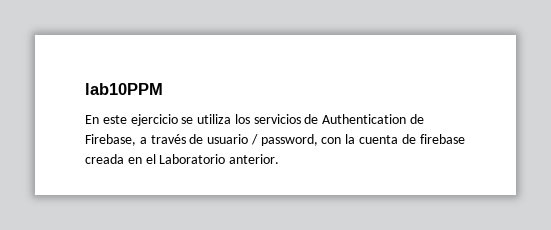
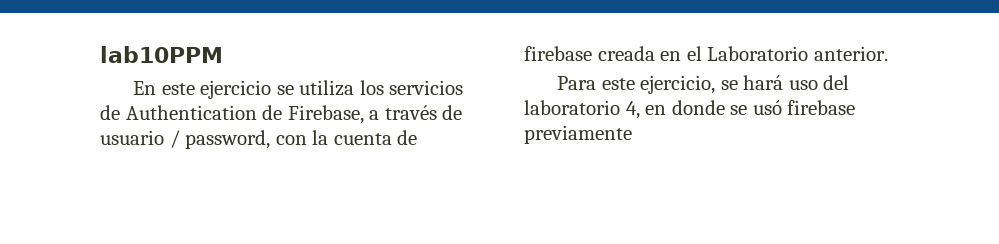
(280, 159) none -> [557,75,850,94] [524,100,856,119] [524,125,632,144] // Para este ejercicio, se hará uso del laboratorio 4, en donde se usó firebase previamente

